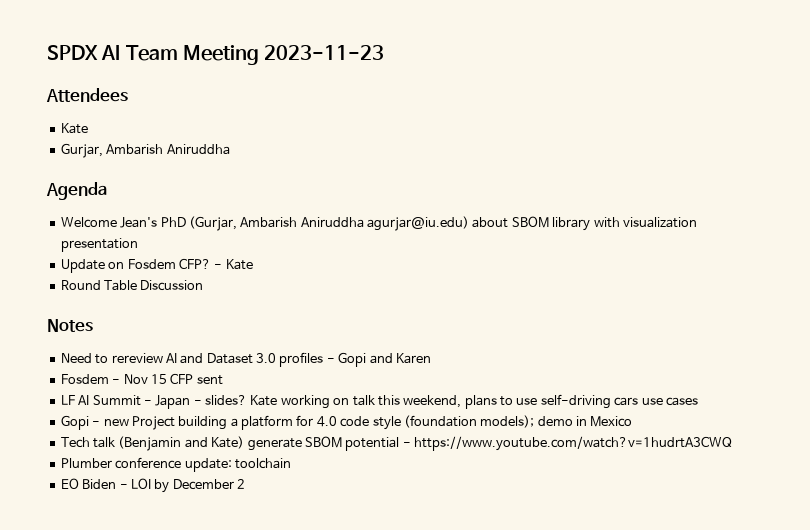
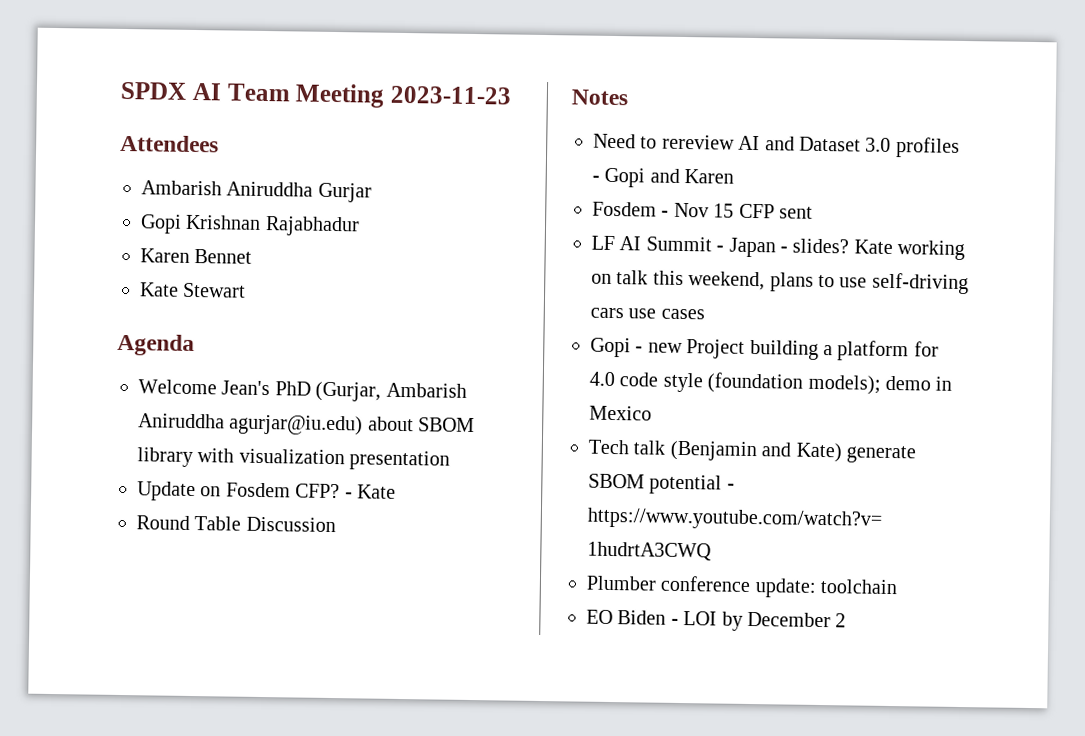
[60,123,88,134] [60,143,230,158] Kate // Gurjar, Ambarish Aniruddha -> [141,180,372,203] [140,214,360,237] [140,248,253,264] [139,282,247,298] Ambarish Aniruddha Gurjar // Gopi Krishnan Rajabhadur // Karen Bennet // Kate Stewart

